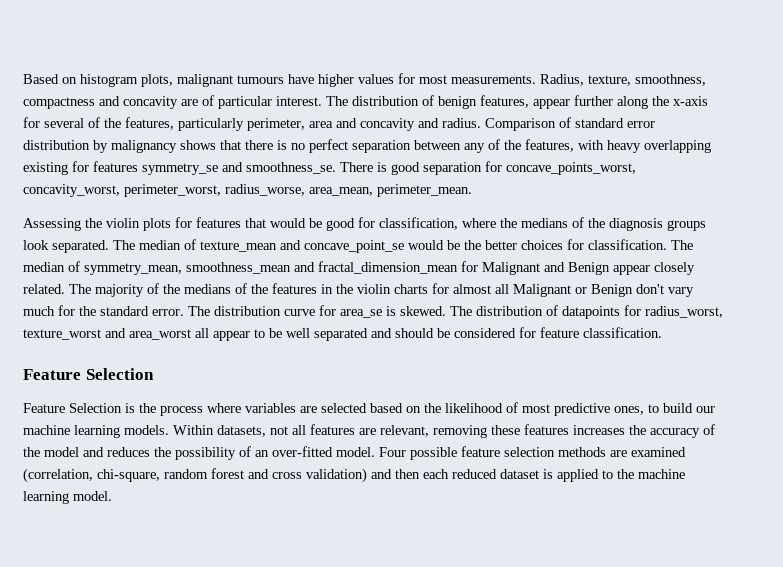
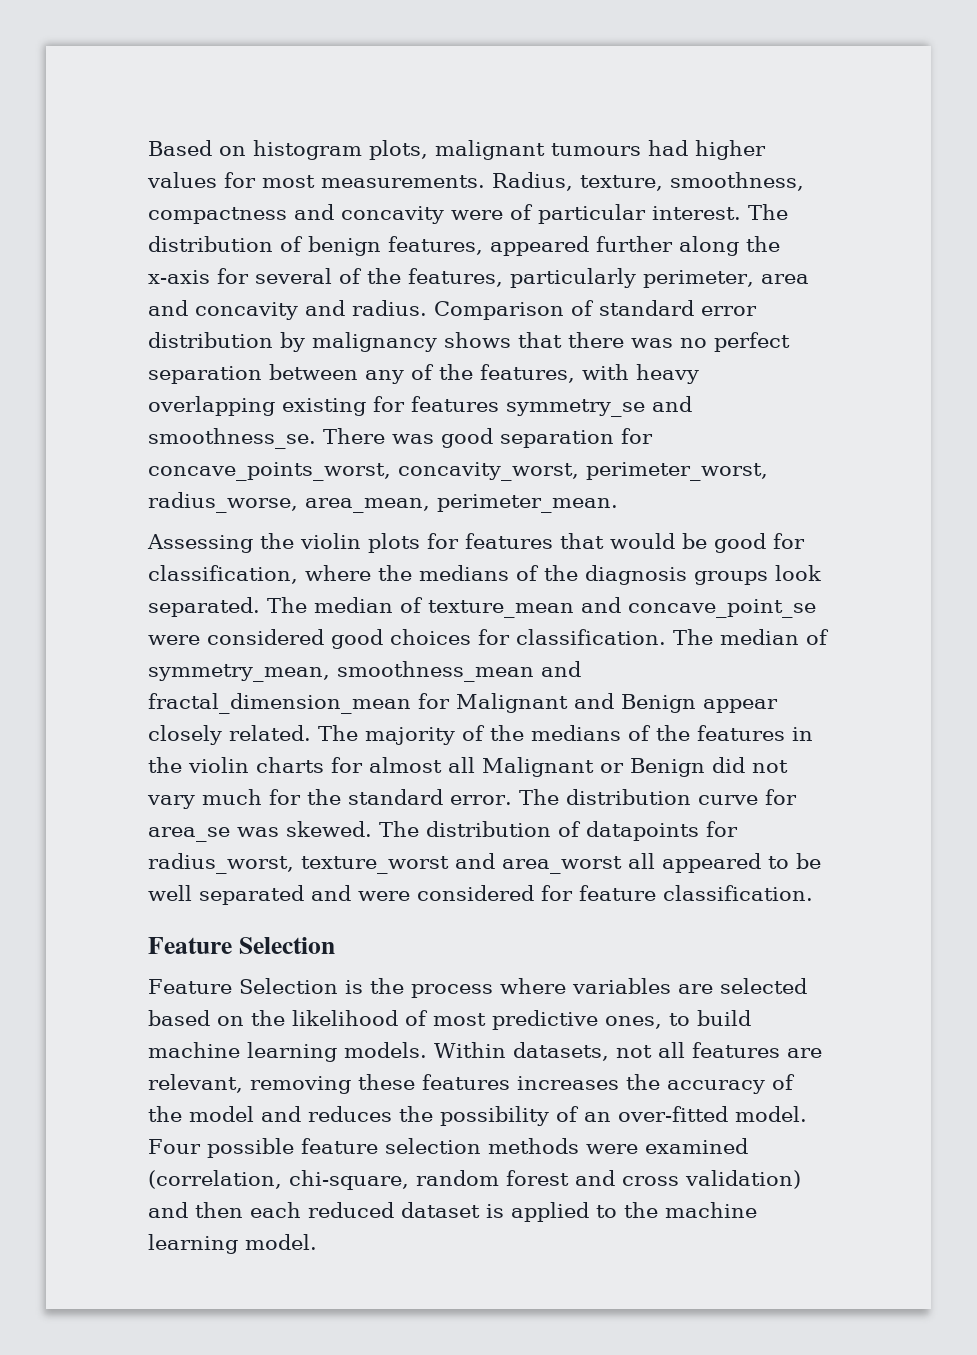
[288,74,314,84] have -> [648,140,688,156] had
[181,99,198,106] are -> [451,210,503,220] were
[533,99,570,109] appear -> [490,236,589,256] appeared
[277,140,287,150] is -> [631,338,673,348] was
[377,162,387,172] is -> [392,434,434,444] was
[408,240,517,250] would be the better -> [148,629,383,649] were considered good
[636,284,664,294] don't -> [712,757,788,773] did not
[386,306,396,316] is -> [237,827,279,837] was
[213,331,250,341] appear -> [662,853,761,873] appeared
[395,328,450,338] should be -> [358,891,410,901] were
[696,406,715,413] our -> (751, 1018) none
[610,450,627,457] are -> [585,1144,638,1154] were

